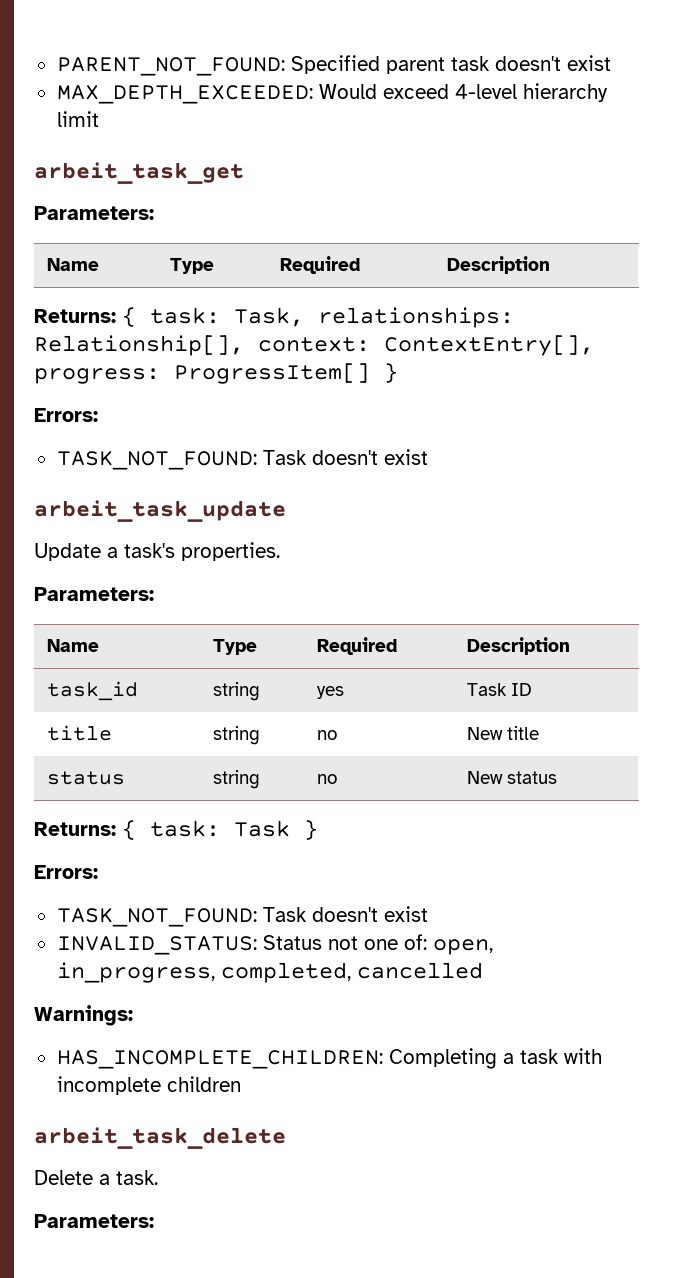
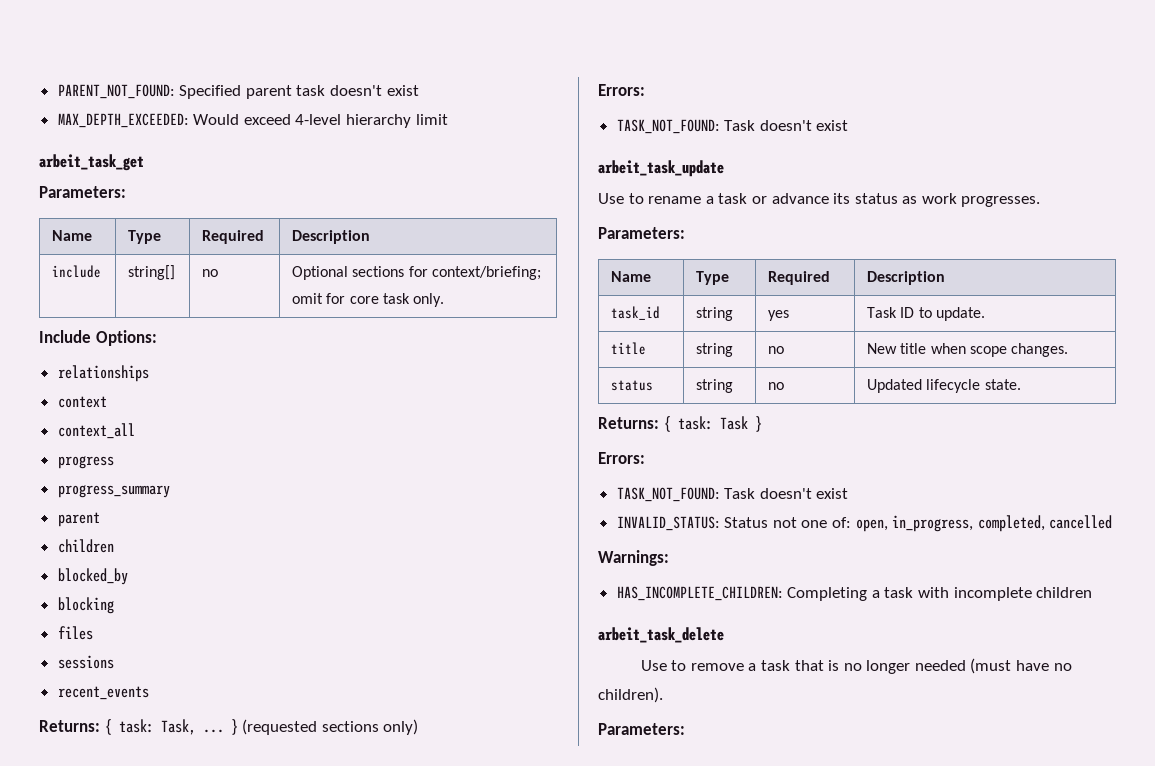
[34,307,514,328] [34,335,594,356] [34,363,398,384] // Returns: { task: Task, relationships: Relationship[], context: ContextEntry[], progress: ProgressItem[] } -> [52,265,102,278] [128,265,176,280] [202,269,219,277] [292,266,541,280] [292,293,444,307] [39,330,157,346] [57,365,149,382] [57,396,107,408] [57,423,135,439] [57,456,114,469] [57,485,170,498] [57,512,100,527] [57,539,114,553] [57,568,128,585] [57,597,114,614] [57,626,93,640] [57,655,114,669] [57,686,149,700] [39,719,419,735] // include | string[] | no | Optional sections for context/briefing; omit for core task only. // Include Options: // relationships // context // context_all // progress // progress_summary // parent // children // blocked_by // blocking // files // sessions // recent_events // Returns: { task: Task, ... } (requested sections only)
[34,542,280,561] Update a task's properties. -> [598,193,1041,207] Use to rename a task or advance its status as work progresses.
(532, 689) none -> [918,307,985,321] to update.
(539, 733) none -> [930,343,1068,357] when scope changes.
[466,771,557,784] New status -> [867,379,1021,393] Updated lifecycle state.
[34,1170,158,1185] Delete a task. -> [640,658,1072,674] [598,687,663,703] Use to remove a task that is no longer needed (must have no children).

